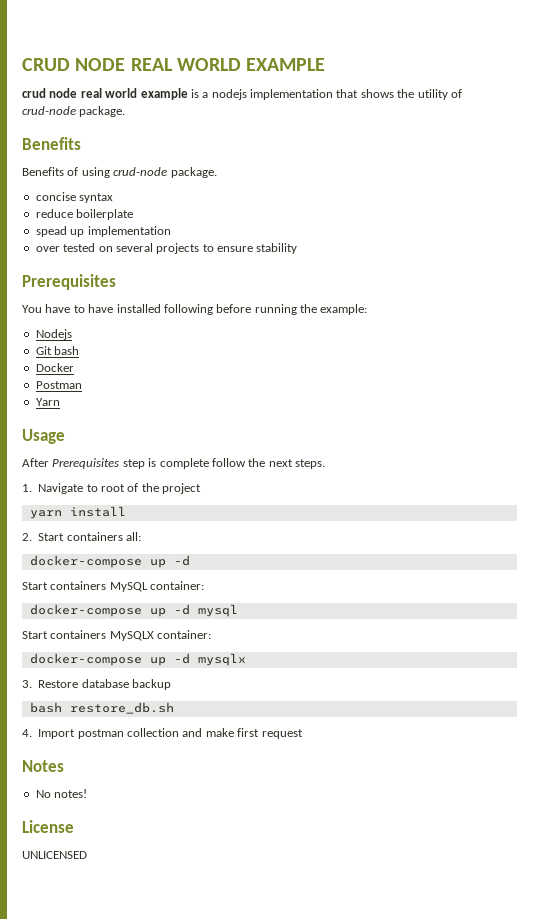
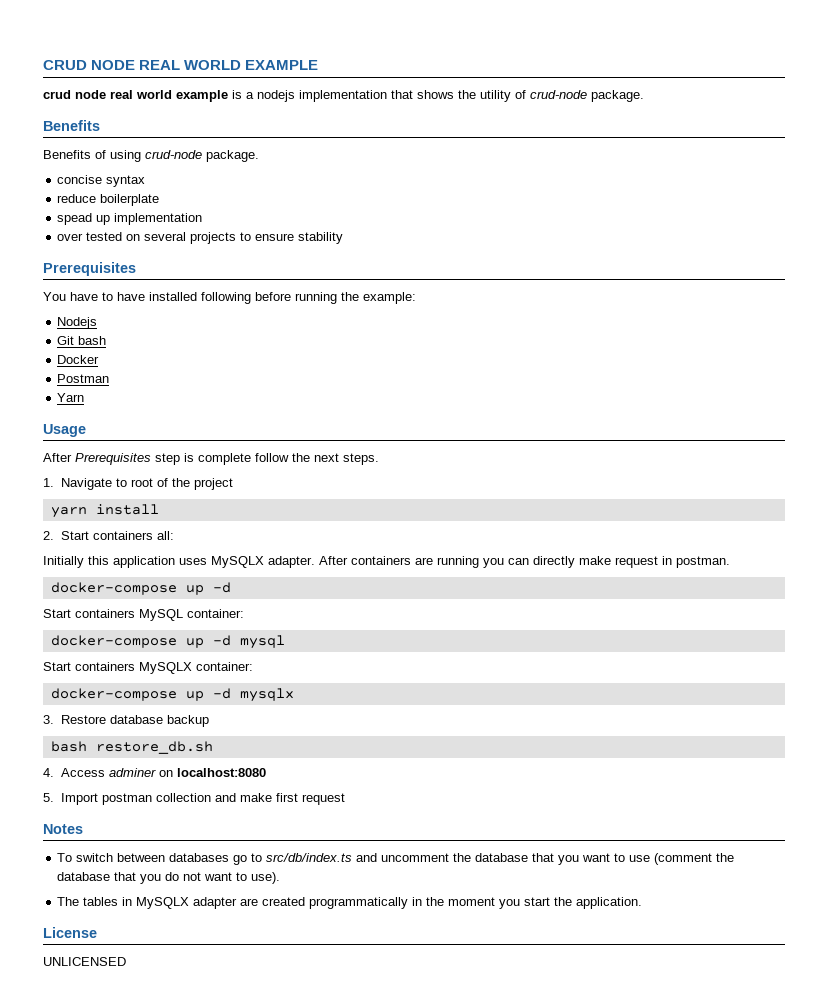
(141, 536) none -> [43,556,730,568] // Initially this application uses MySQLX adapter. After containers are running you can directly make request in postman.
(32, 733) none -> [60,768,266,777] [43,793,54,802] Access adminer on localhost:8080 // 5.
[35,789,88,798] No notes! -> [57,853,735,865] [57,872,281,884] [57,897,643,909] To switch between databases go to src/db/index.ts and uncomment the database that you want to use (comment the database that you do not want to use). // The tables in MySQLX adapter are created programmatically in the moment you start the application.

